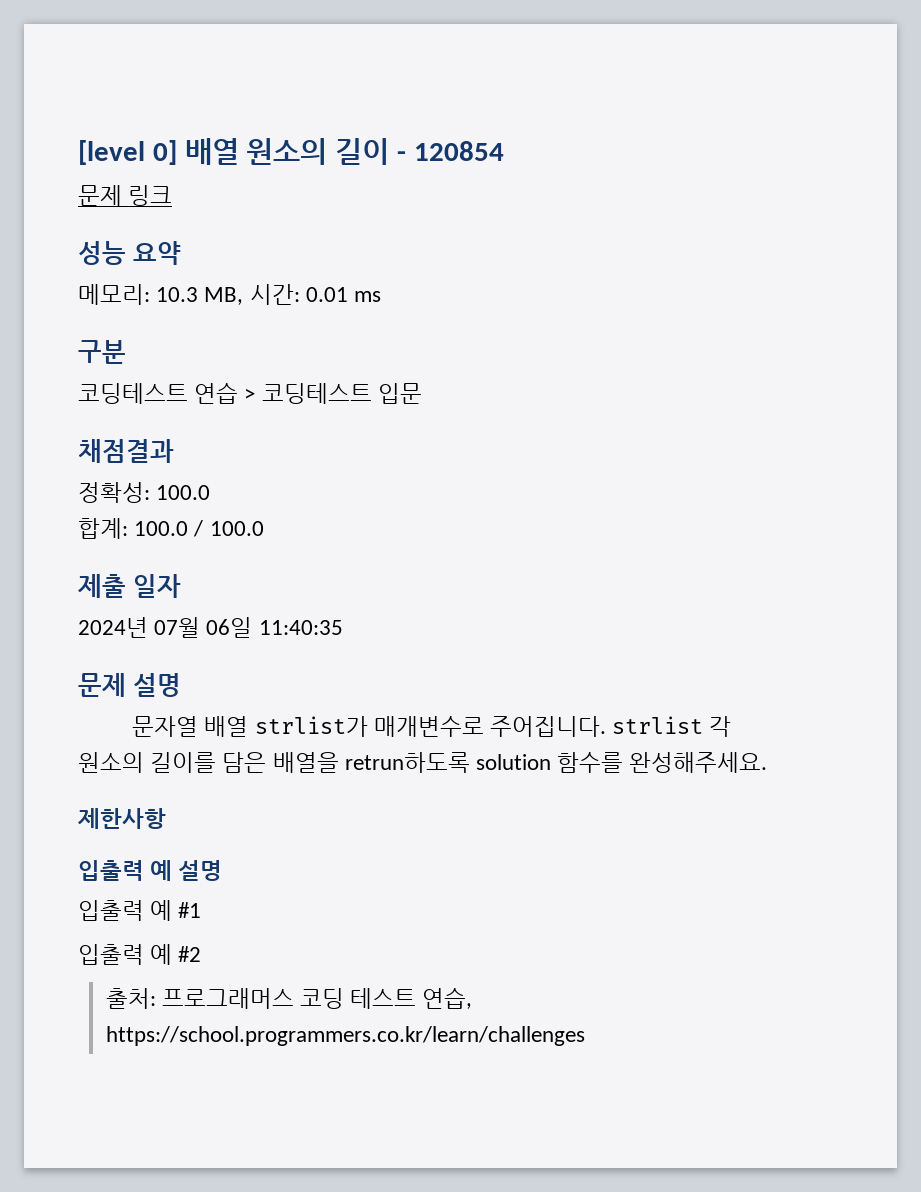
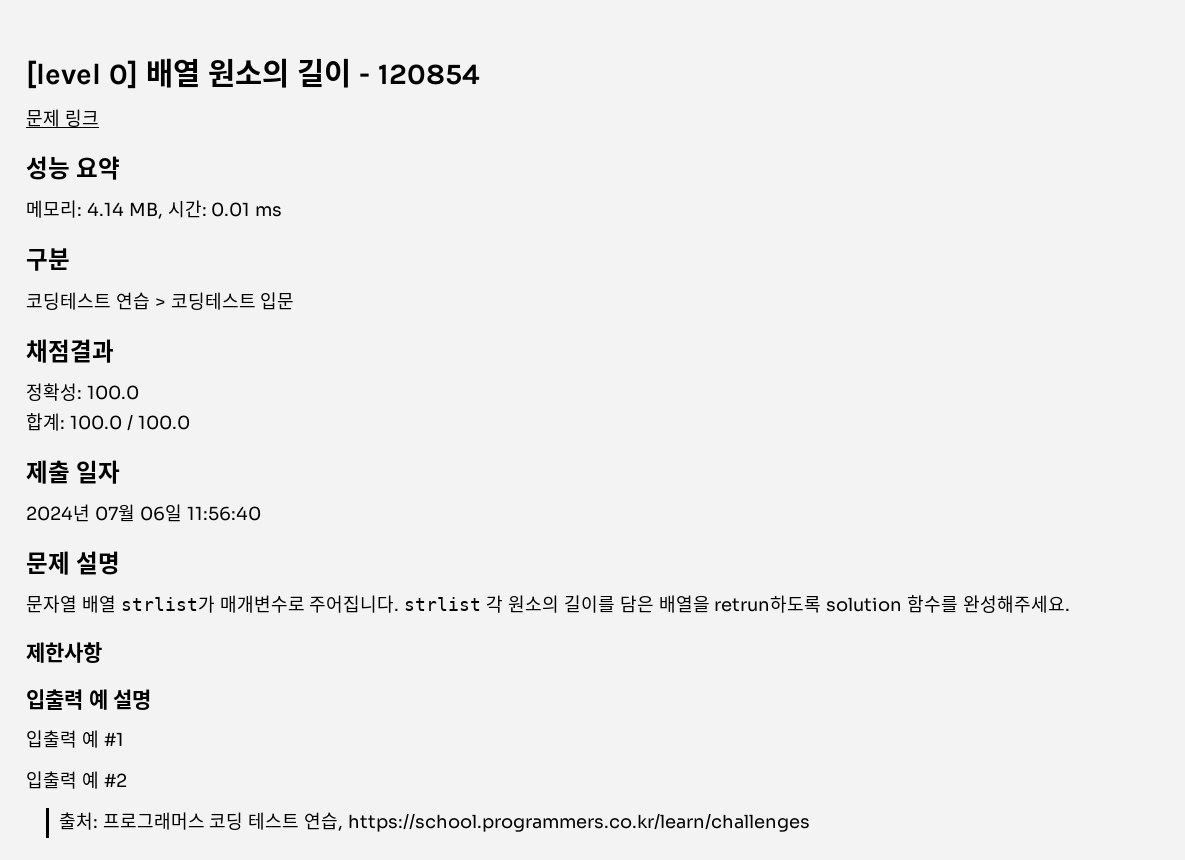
[156,287,199,302] 10.3 -> [86,202,124,216] 4.14
[258,620,343,635] 11:40:35 -> [186,506,261,521] 11:56:40

